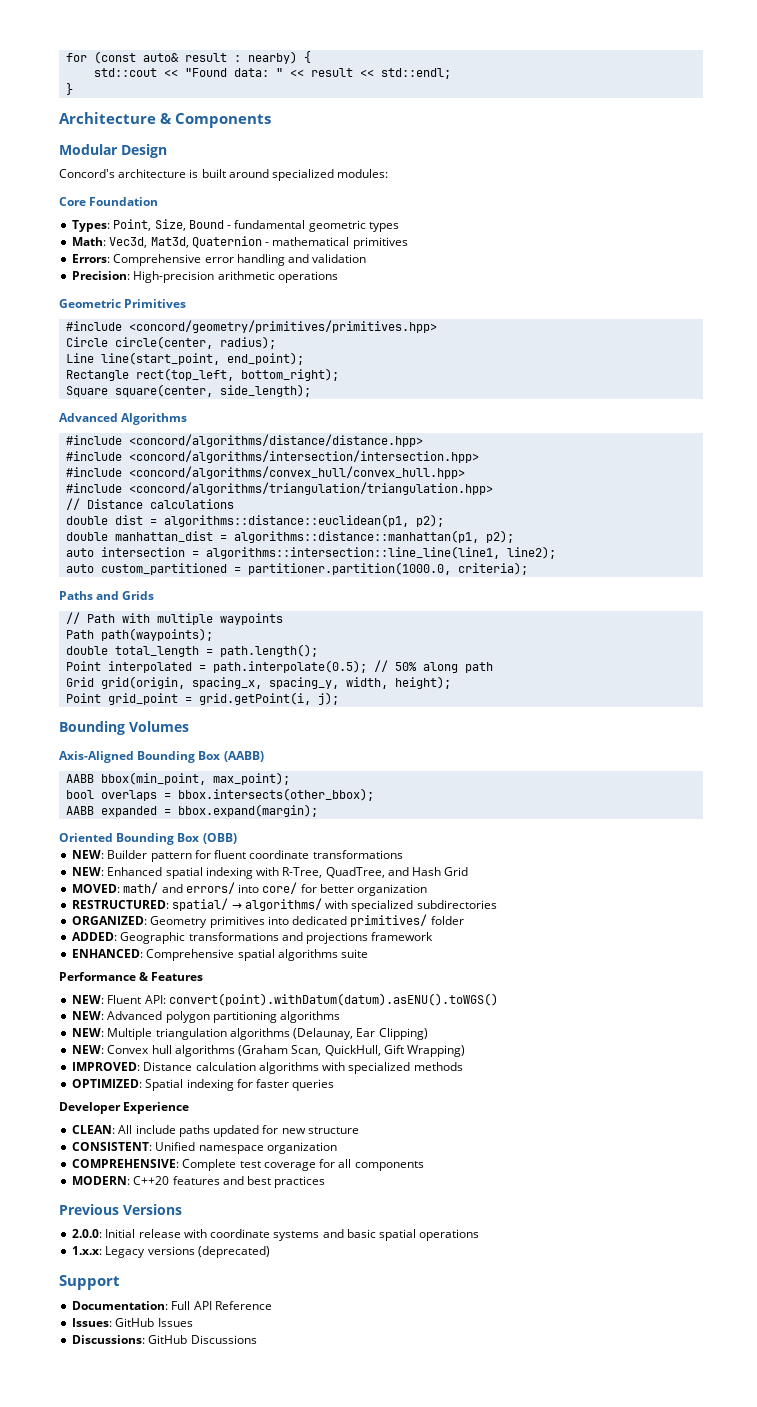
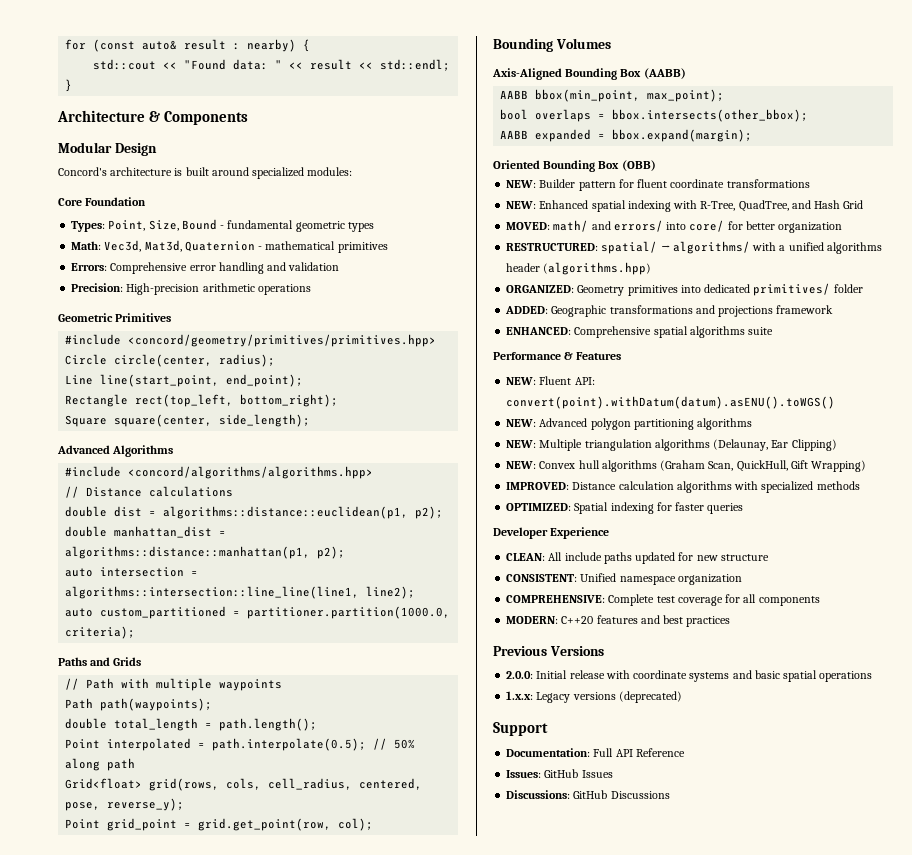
[129,434,424,447] [66,450,480,463] [66,466,466,479] [66,482,494,495] <concord/algorithms/distance/distance.hpp> // #include <concord/algorithms/intersection/intersection.hpp> // #include <concord/algorithms/convex_hull/convex_hull.hpp> // #include <concord/algorithms/triangulation/triangulation.hpp> -> [128,466,374,479] <concord/algorithms/algorithms.hpp>
[66,676,452,689] Grid grid(origin, spacing_x, spacing_y, width, height); -> [65,778,423,791] [65,798,185,811] Grid<float> grid(rows, cols, cell_radius, centered, pose, reverse_y);
[199,692,340,705] grid.getPoint(i, j); -> [198,818,374,831] grid.get_point(row, col);
[351,900,497,912] specialized subdirectories -> [779,242,882,254] [506,262,652,275] a unified algorithms header (algorithms.hpp)

